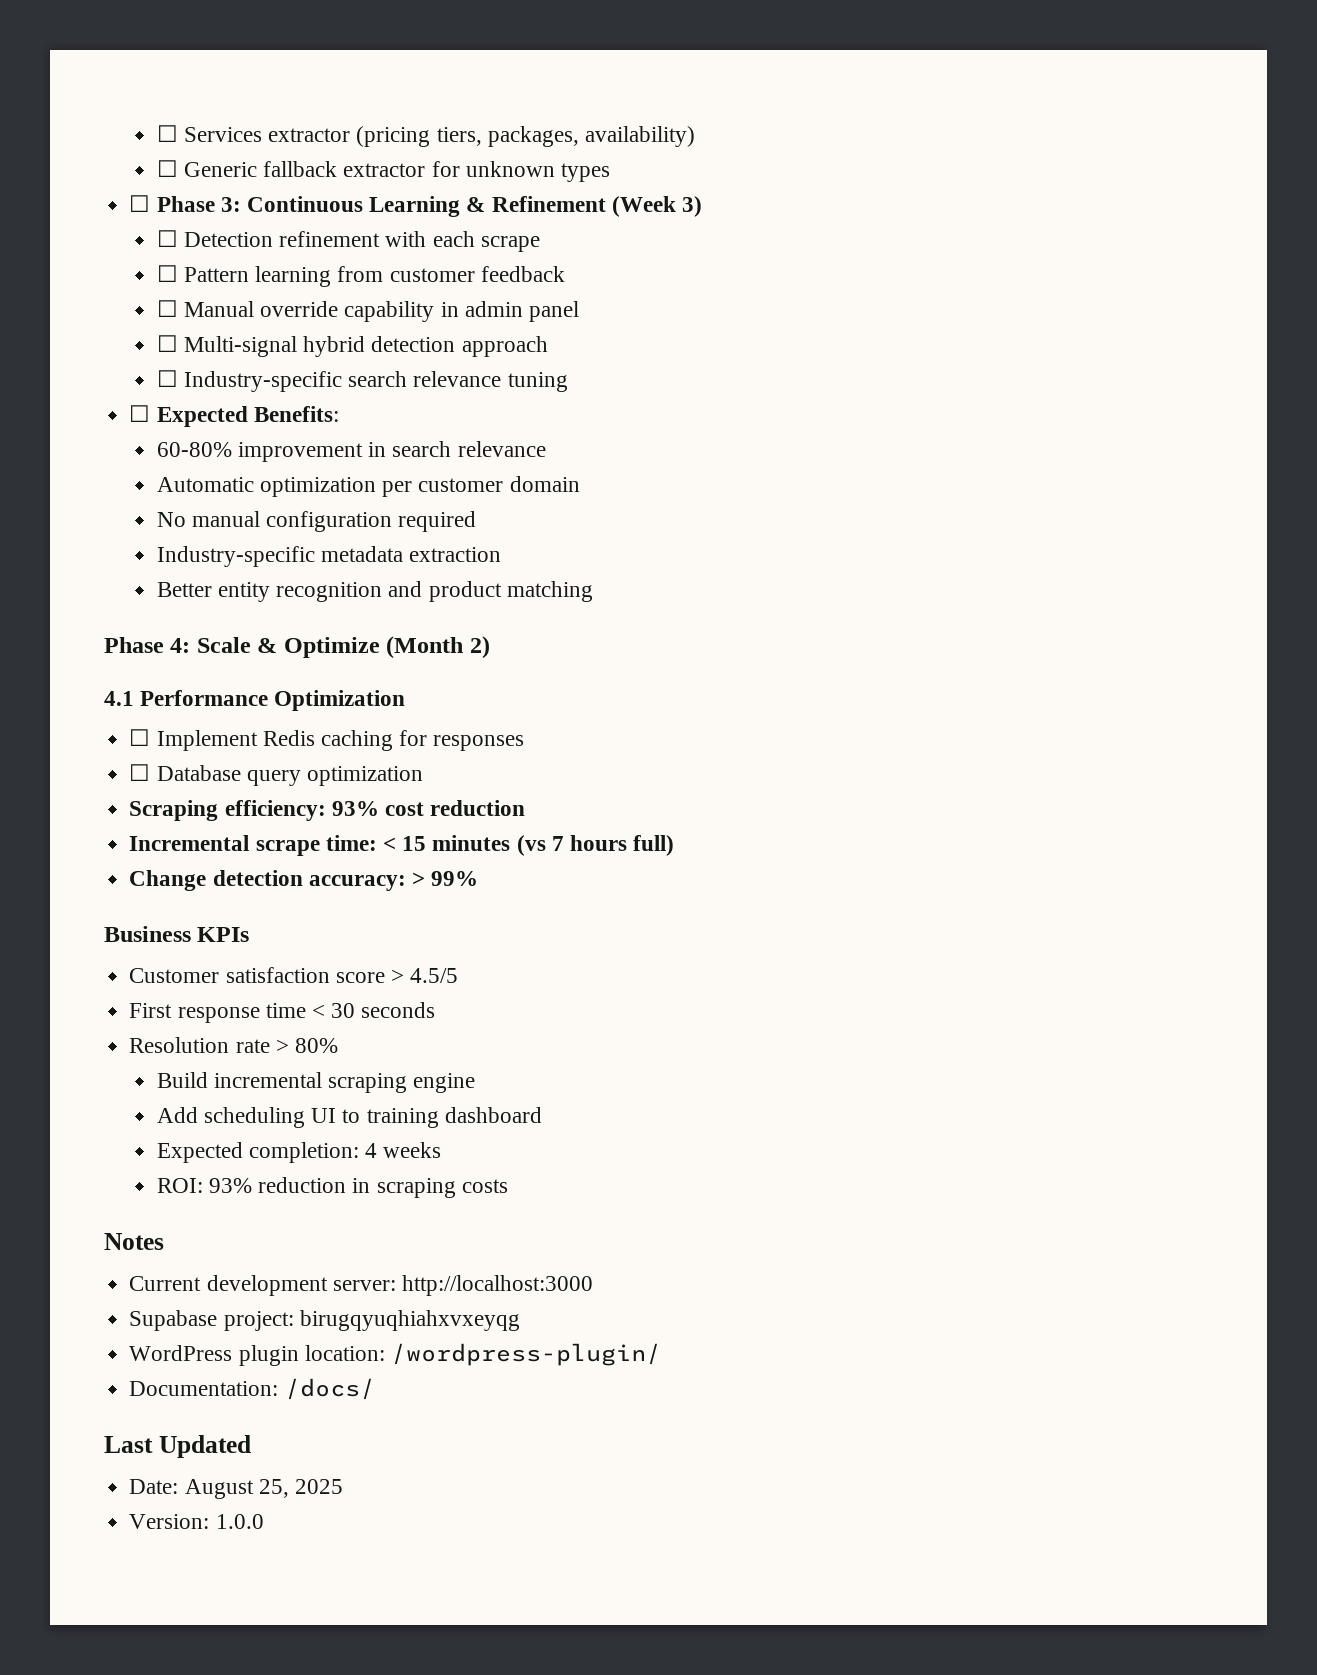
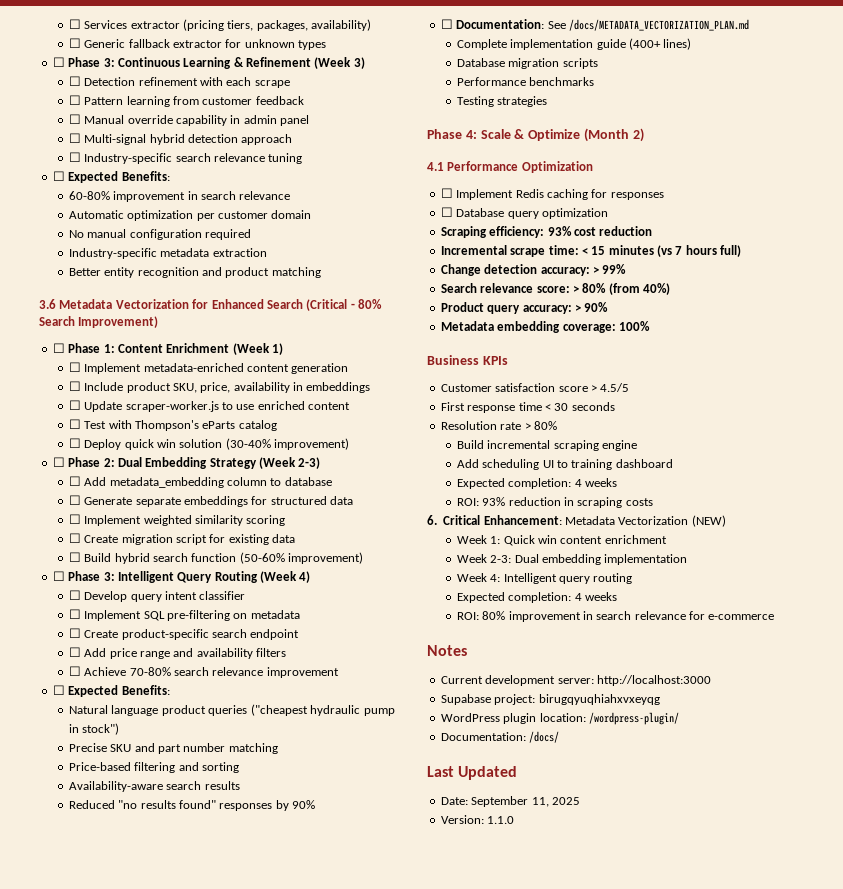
(593, 591) none -> [39,299,382,311] [39,316,159,328] [52,343,283,355] [68,362,349,374] [68,381,371,393] [68,400,351,412] [68,419,277,431] [68,438,350,450] [52,457,321,469] [68,476,332,488] [68,495,354,507] [68,514,286,526] [68,533,296,545] [68,552,364,564] [52,571,311,583] [68,590,246,602] [68,609,300,621] [68,628,300,640] [68,647,287,659] [68,666,339,678] [52,685,170,697] [68,704,395,716] [68,723,120,735] [68,743,278,754] [68,762,239,773] [68,781,240,792] [68,800,316,811] [440,19,749,31] [456,38,692,50] [456,58,598,69] [456,77,595,86] [456,96,548,107] // 3.6 Metadata Vectorization for Enhanced Search (Critical - 80% Search Improvement) // ☐ Phase 1: Content Enrichment (Week 1) // ☐ Implement metadata-enriched content generation // ☐ Include product SKU, price, availability in embeddings // ☐ Update scraper-worker.js to use enriched content // ☐ Test with Thompson's eParts catalog // ☐ Deploy quick win solution (30-40% improvement) // ☐ Phase 2: Dual Embedding Strategy (Week 2-3) // ☐ Add metadata_embedding column to database // ☐ Generate separate embeddings for structured data // ☐ Implement weighted similarity scoring // ☐ Create migration script for existing data // ☐ Build hybrid search function (50-60% improvement) // ☐ Phase 3: Intelligent Query Routing (Week 4) // ☐ Develop query intent classifier // ☐ Implement SQL pre-filtering on metadata // ☐ Create product-specific search endpoint // ☐ Add price range and availability filters // ☐ Achieve 70-80% search relevance improvement // ☐ Expected Benefits: // Natural language product queries ("cheapest hydraulic pump in stock") // Precise SKU and part number matching // Price-based filtering and sorting // Availability-aware search results // Reduced "no results found" responses by 90% // ☐ Documentation: See /docs/METADATA_VECTORIZATION_PLAN.md // Complete implementation guide (400+ lines) // Database migration scripts // Performance benchmarks // Testing strategies
(479, 878) none -> [440,283,670,295] [440,302,609,314] [440,321,650,333] // Search relevance score: > 80% (from 40%) // Product query accuracy: > 90% // Metadata embedding coverage: 100%
(508, 1186) none -> [427,515,726,527] [456,535,667,546] [456,554,688,565] [456,573,633,584] [456,592,617,603] [456,611,775,622] // 6. Critical Enhancement: Metadata Vectorization (NEW) // Week 1: Quick win content enrichment // Week 2-3: Dual embedding implementation // Week 4: Intelligent query routing // Expected completion: 4 weeks // ROI: 80% improvement in search relevance for e-commerce
[184,1479,289,1499] August 25, -> [471,796,549,807] September 11,
[215,1514,264,1529] 1.0.0 -> [487,816,515,824] 1.1.0

